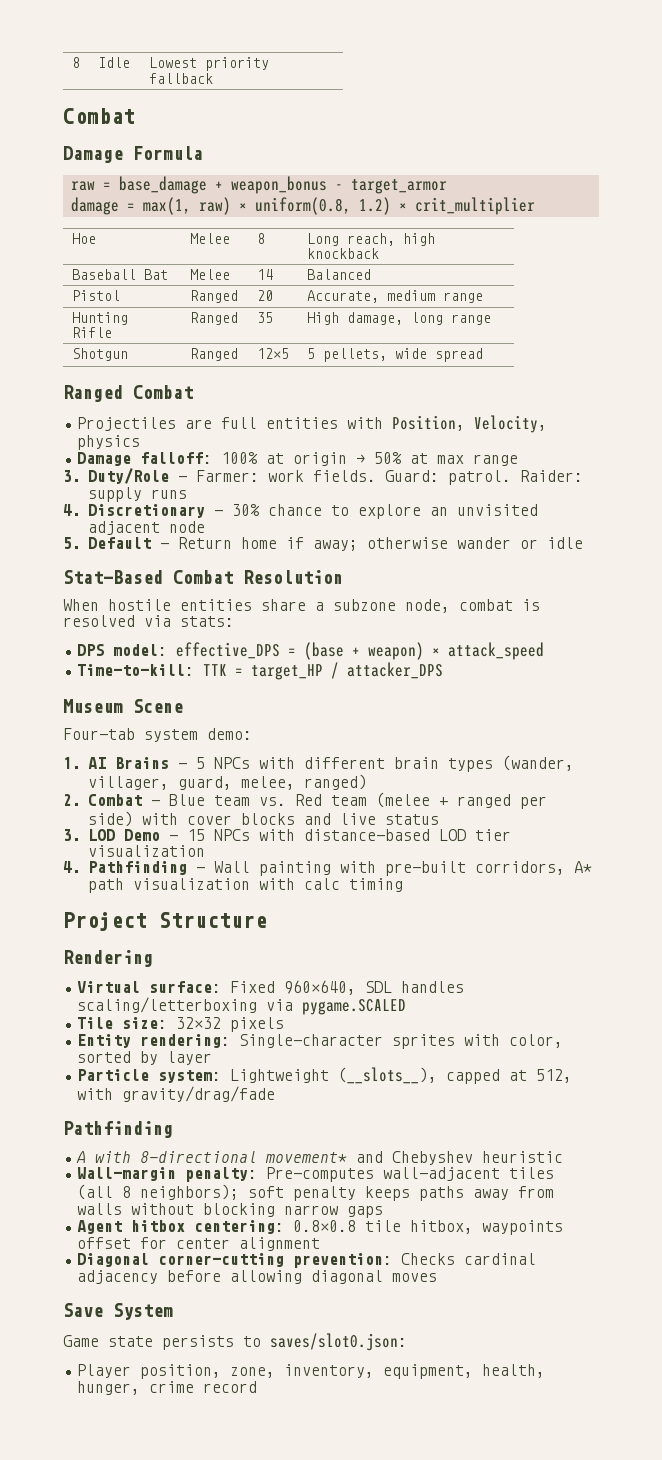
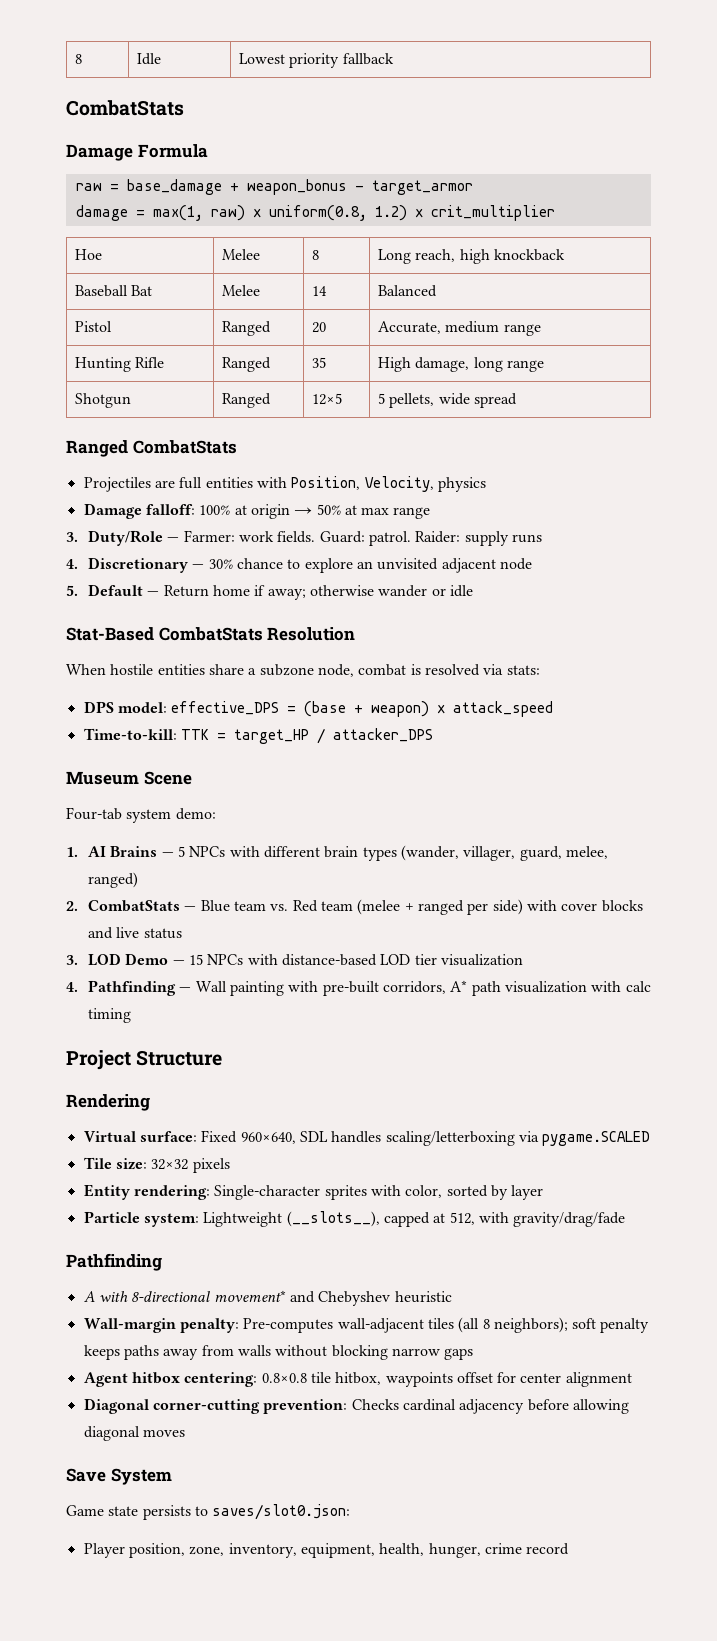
[63,108,135,124] Combat -> [66,100,184,116] CombatStats
[133,385,193,399] Combat -> [132,440,237,454] CombatStats
[173,570,233,584] Combat -> [158,627,263,641] CombatStats
[87,794,142,806] Combat -> [88,900,181,912] CombatStats

